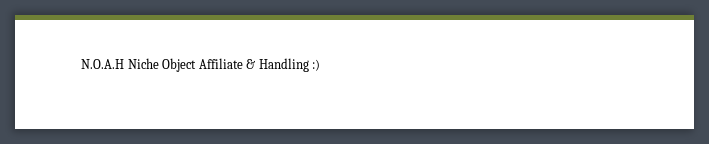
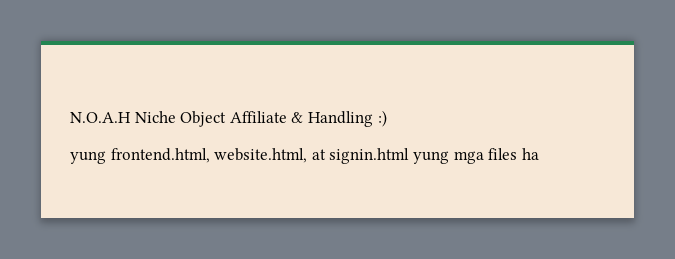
(321, 65) none -> [70,148,539,164] // yung frontend.html, website.html, at signin.html yung mga files ha

